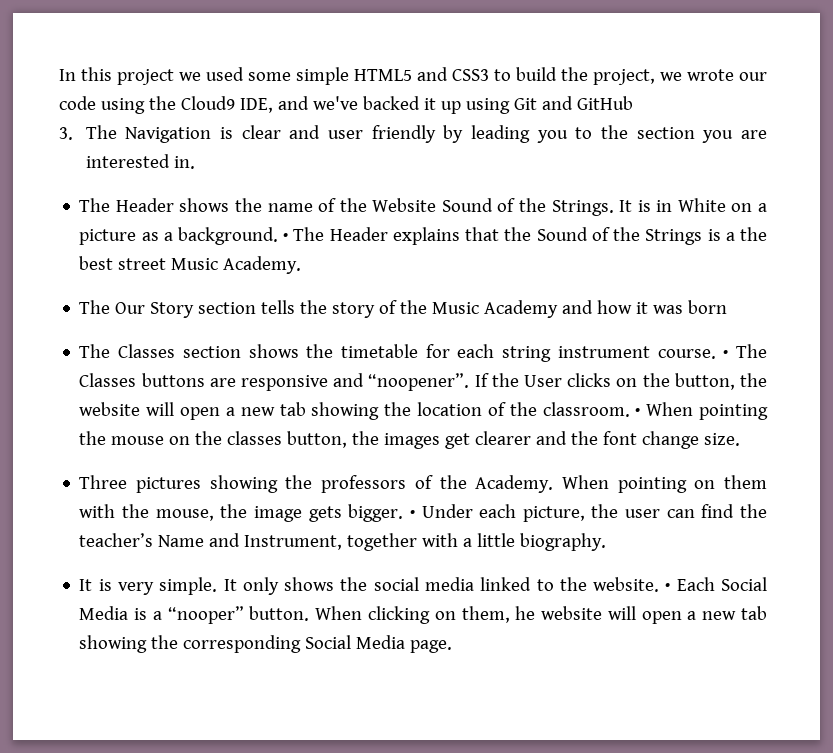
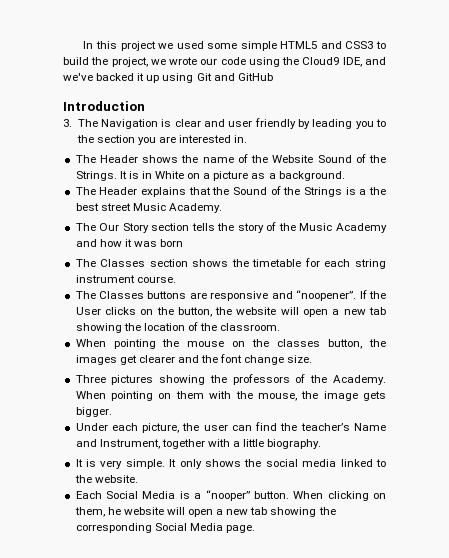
(633, 103) none -> [63,101,145,111] // Introduction
[283,233,289,241] • -> (345, 176) //
[723,350,729,358] • -> (176, 279) //
[635,408,641,416] • -> (281, 327) //
[409,510,415,518] • -> (112, 412) //
[665,583,671,591] • -> (138, 479) //

